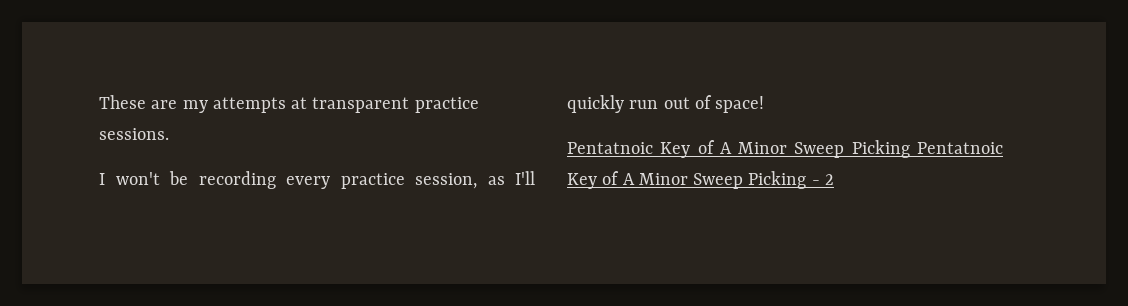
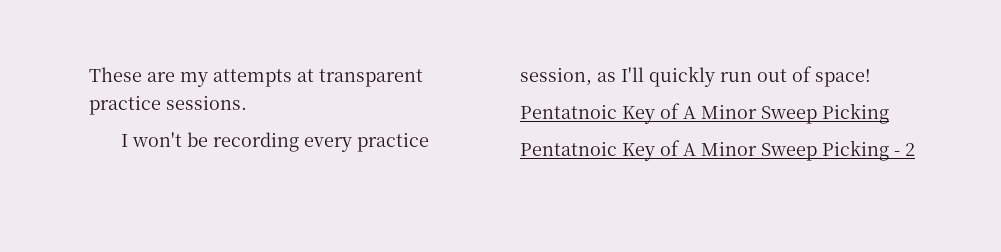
(910, 149) none -> (889, 113) //

